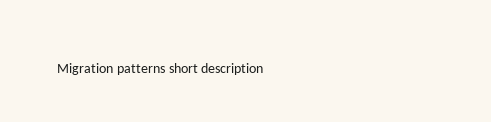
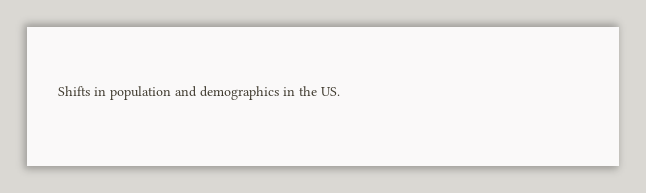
[57,63,264,75] Migration patterns short description -> [58,86,340,100] Shifts in population and demographics in the US.

